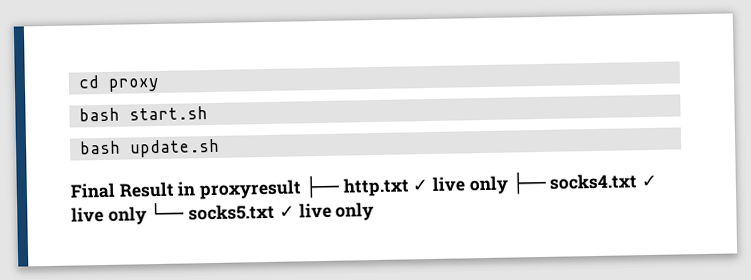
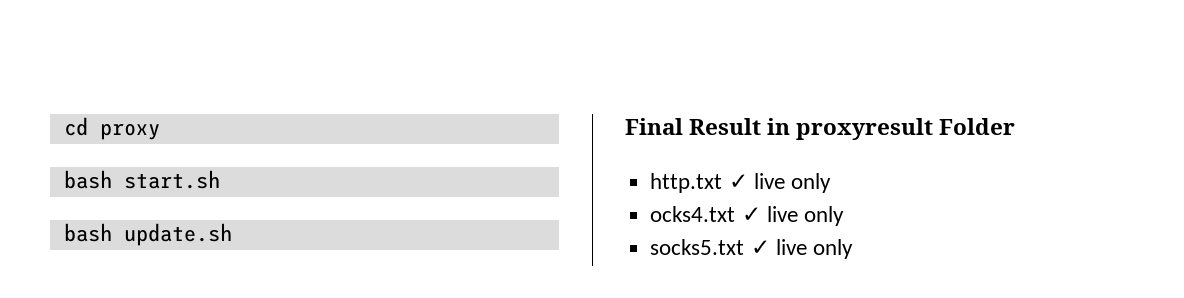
[304,175,341,199] ├── -> [939,118,1016,135] Folder //
[511,171,657,195] [71,202,186,225] ├── socks4.txt ✓ live only └── -> [650,206,844,226] // ocks4.txt ✓ live only //

